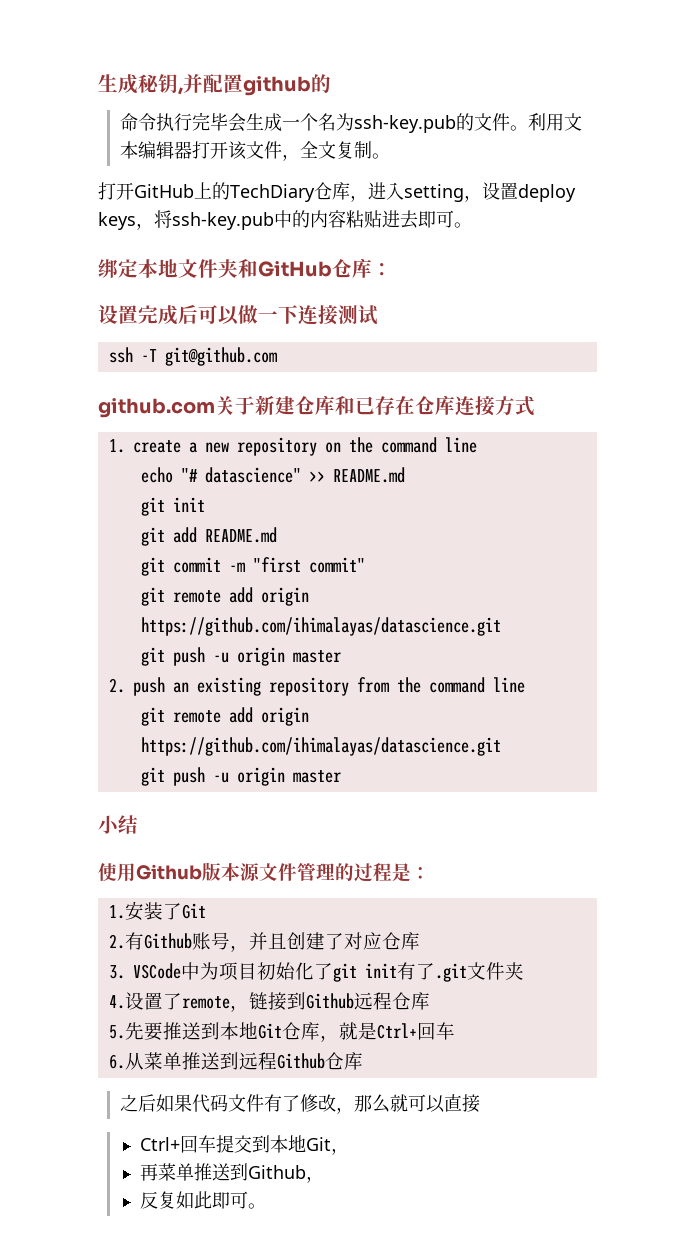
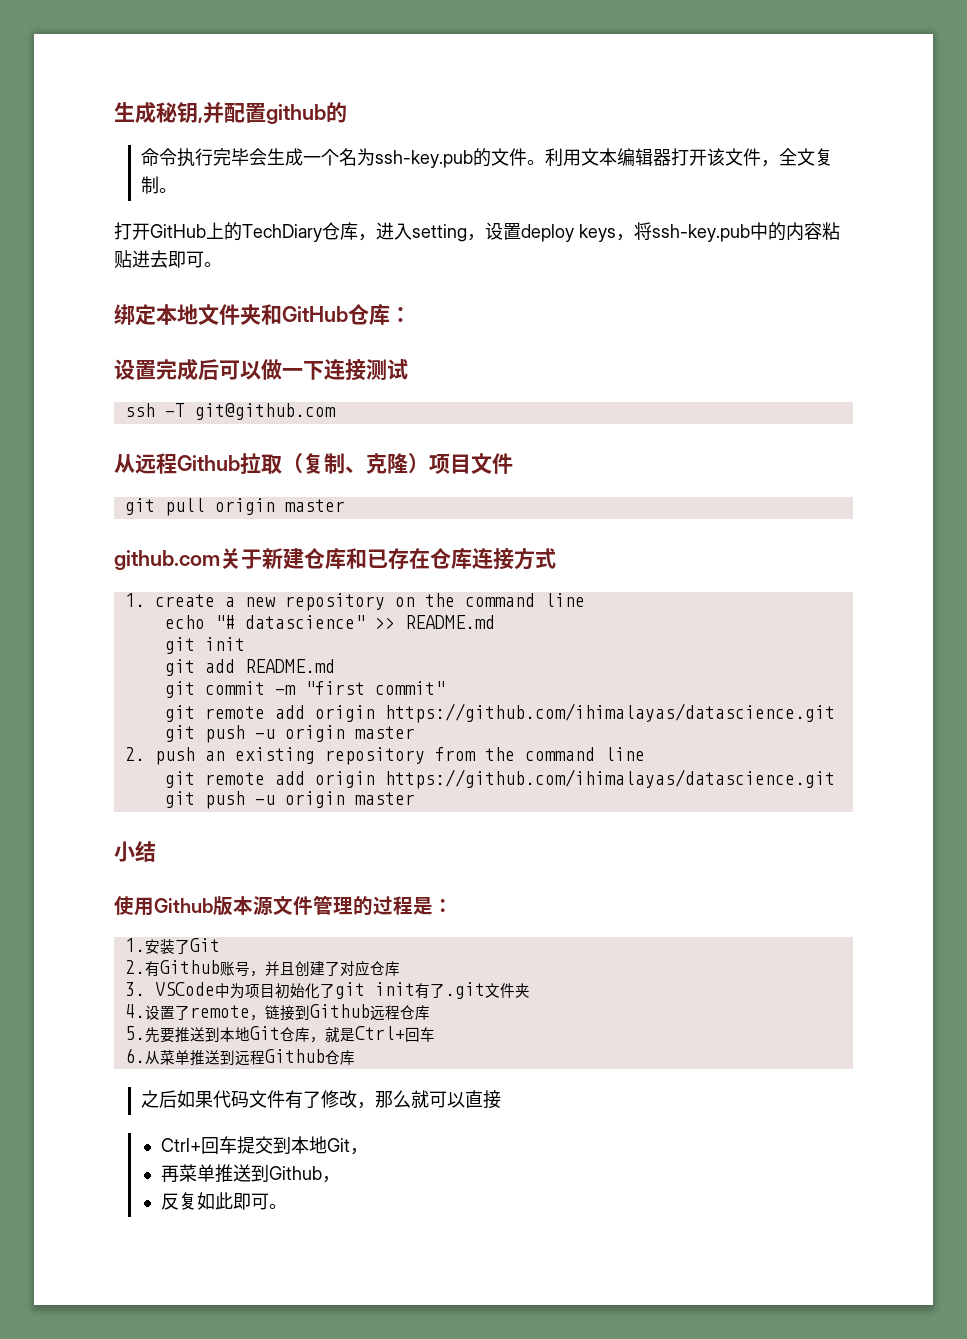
(277, 356) none -> [114,453,513,474] [124,498,345,516] // 从远程Github拉取（复制、克隆）项目文件 // git pull origin master

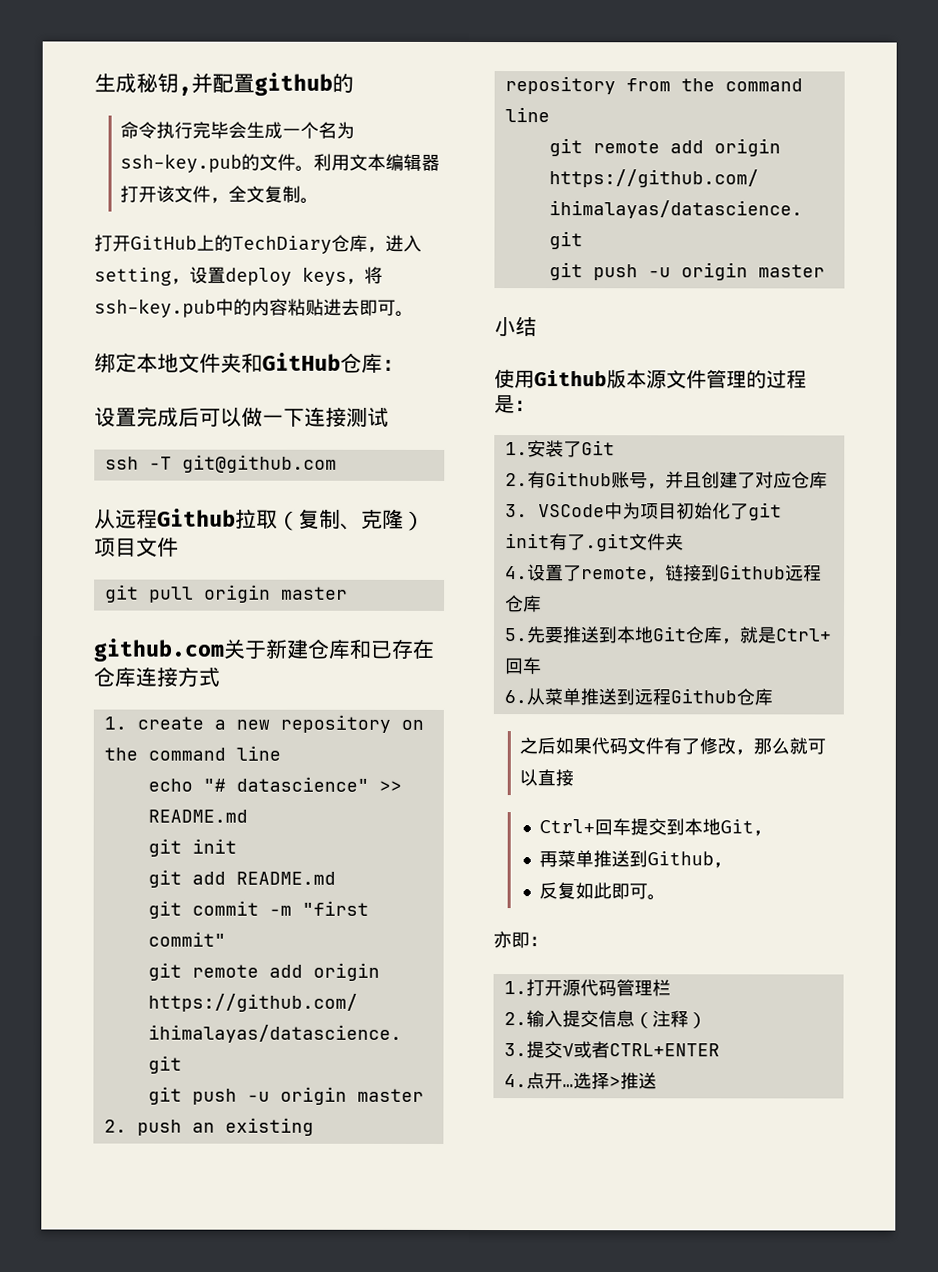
(287, 1206) none -> [493,931,548,949] [503,979,671,997] [503,1010,707,1029] [503,1041,720,1059] [503,1072,657,1090] // 亦即： // 1.打开源代码管理栏 // 2.输入提交信息（注释） // 3.提交√或者CTRL+ENTER // 4.点开…选择>推送

